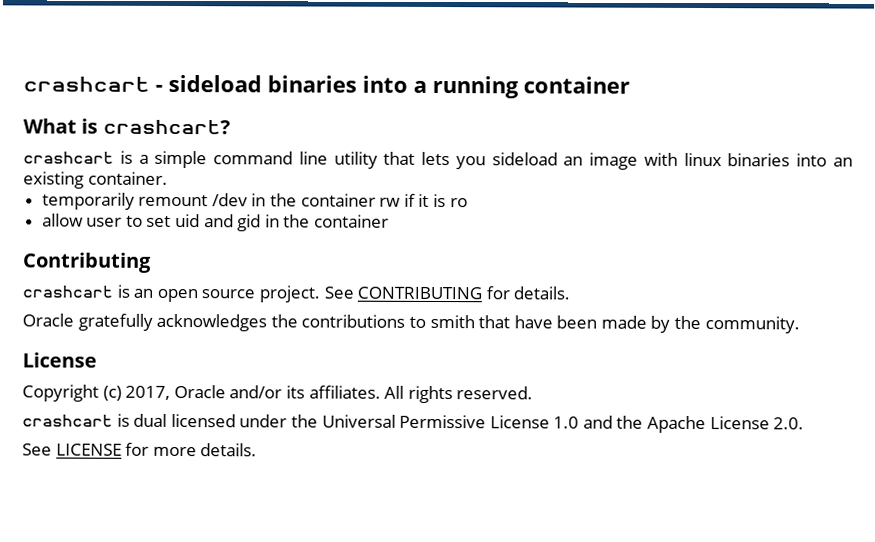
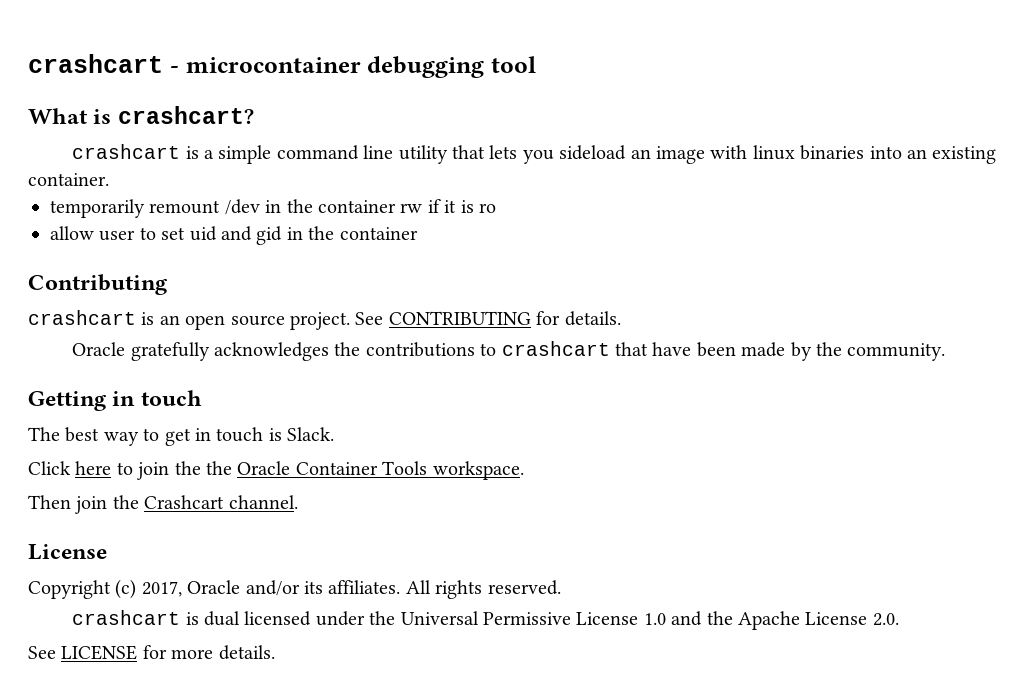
[168,74,630,99] sideload binaries into a running container -> [185,56,536,78] microcontainer debugging tool
[429,314,475,329] smith -> [501,341,610,356] crashcart
(800, 325) none -> [28,390,202,411] [28,427,335,446] [28,461,524,480] [28,495,298,514] // Getting in touch // The best way to get in touch is Slack. // Click here to join the the Oracle Container Tools workspace. // Then join the Crashcart channel.

